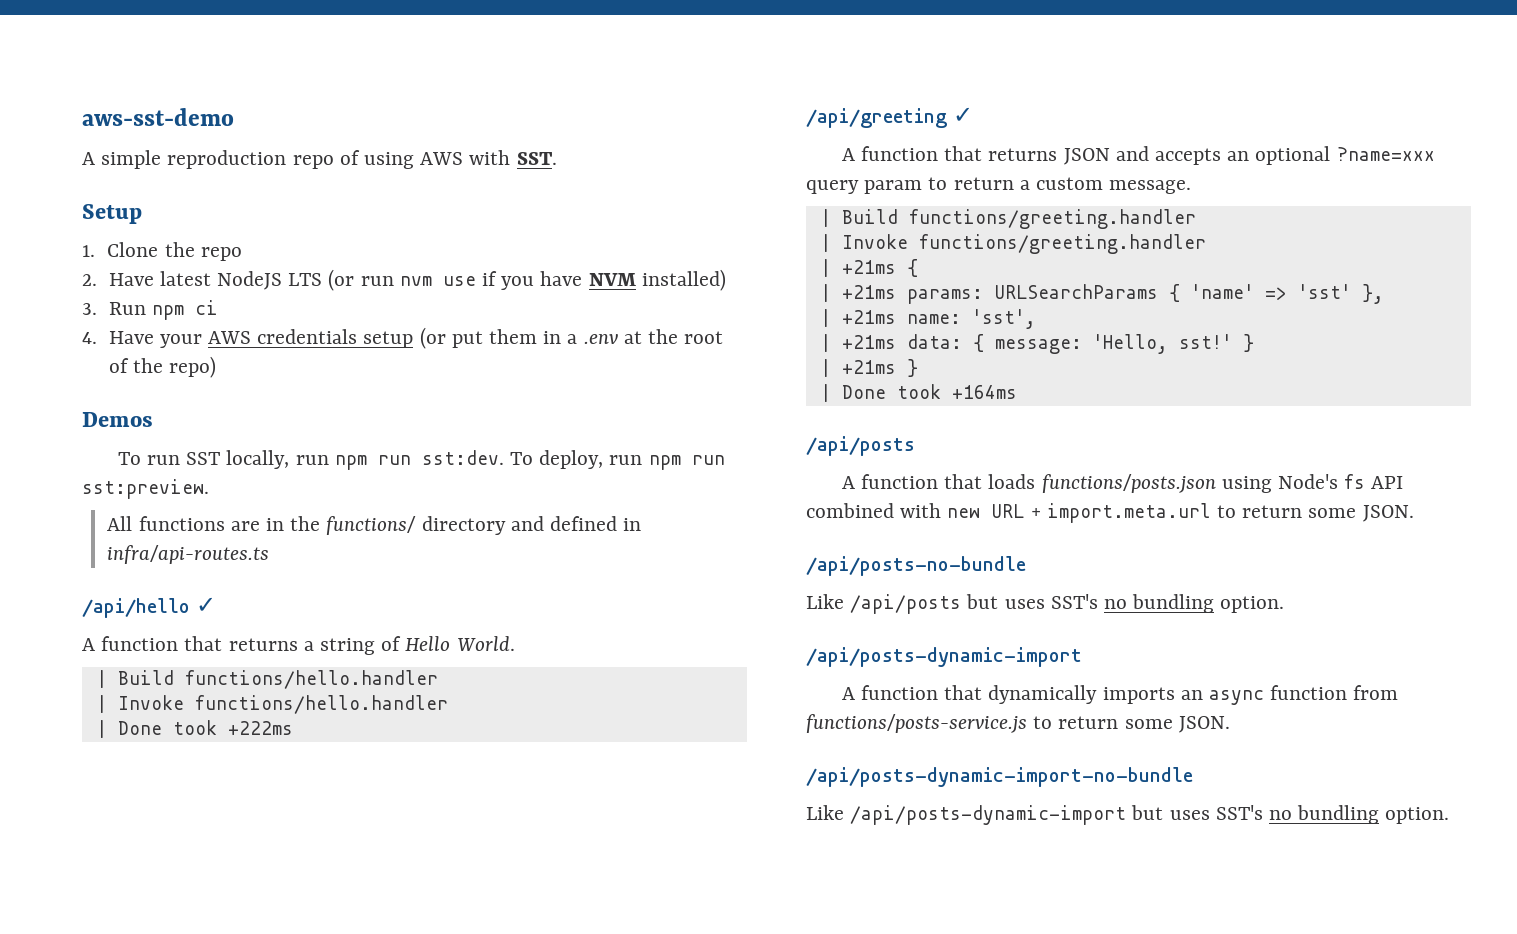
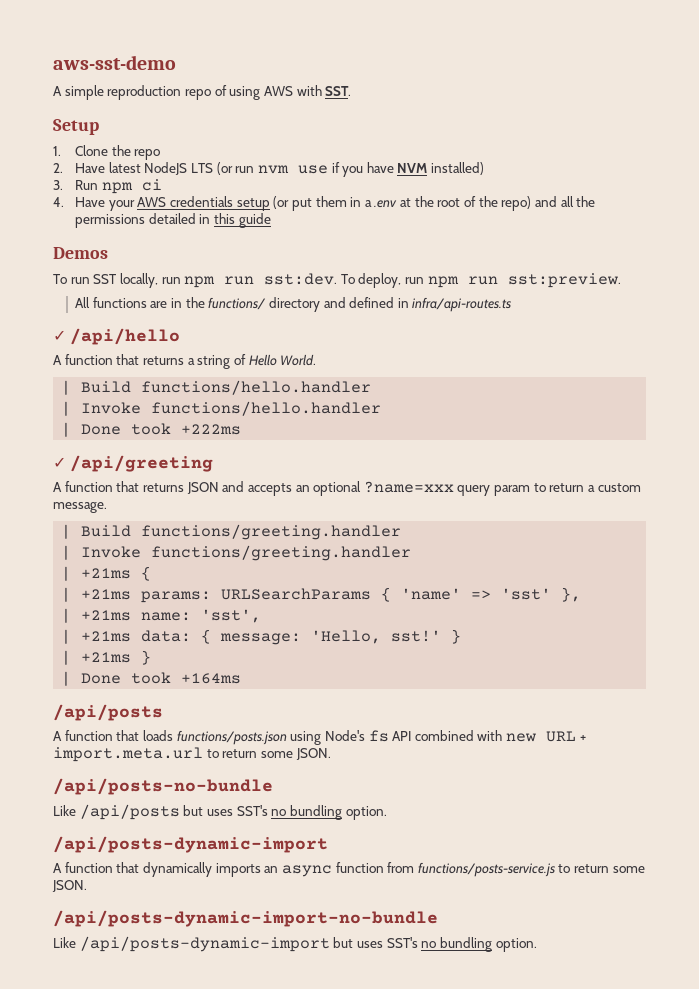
(216, 367) none -> [534,196,596,207] [75,213,271,228] and all the permissions detailed in this guide
(270, 554) none -> [53,330,66,341] ✓
[196,597,217,613] ✓ -> (181, 336) none
(293, 728) none -> [53,457,66,468] ✓
[953,107,974,123] ✓ -> (214, 463) none

